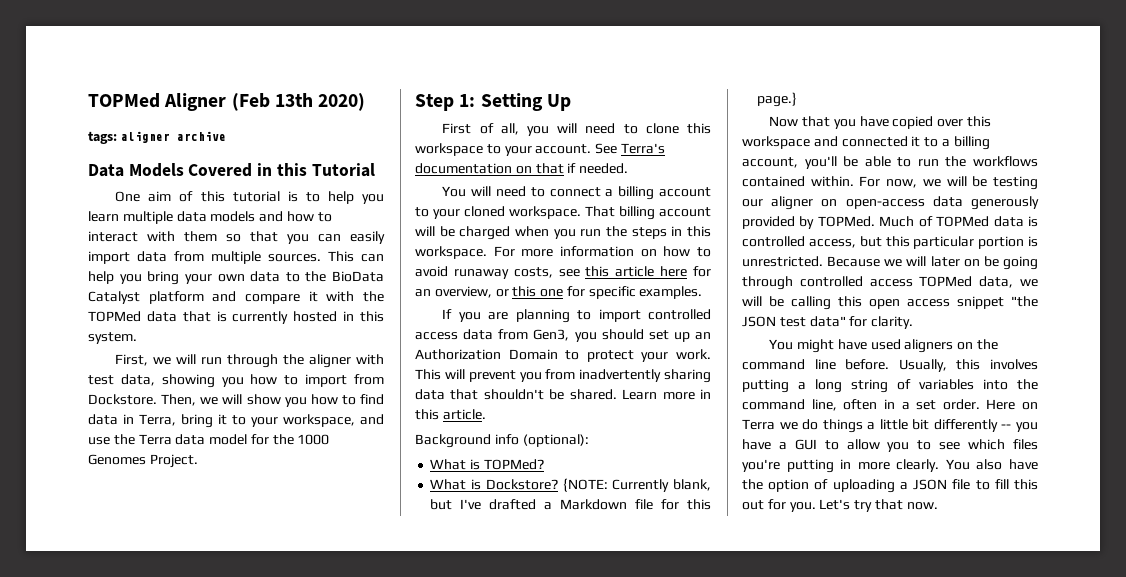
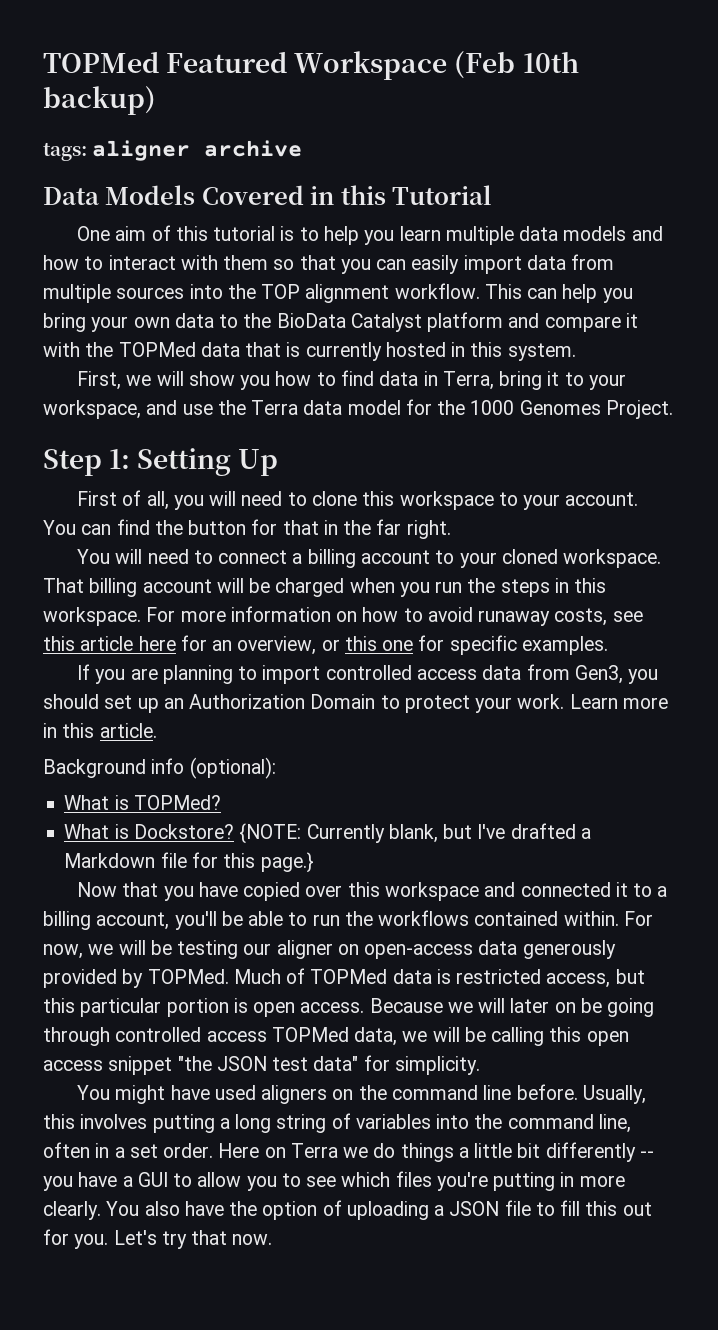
[88,93,366,111] TOPMed Aligner (Feb 13th 2020) -> [43,51,579,80] [43,86,156,115] TOPMed Featured Workspace (Feb 10th backup)
[268,254,321,262] sources. -> [116,283,480,303] sources into the TOP alignment workflow.
[201,354,384,368] [88,374,384,388] [88,394,243,406] run through the aligner with test data, showing you how to import from Dockstore. Then, we will -> (184, 378) none
[595,143,665,154] [415,163,629,174] See Terra's documentation on that if needed. -> [43,519,451,539] You can find the button for that in the far right.
[415,369,711,383] [415,389,617,400] This will prevent you from inadvertently sharing data that shouldn't be shared. -> (565, 701) none
[742,236,805,247] controlled -> [456,969,542,984] restricted
[742,256,823,267] unrestricted. -> [253,1002,365,1017] open access.
[871,316,914,329] clarity. -> [394,1056,480,1075] simplicity.

